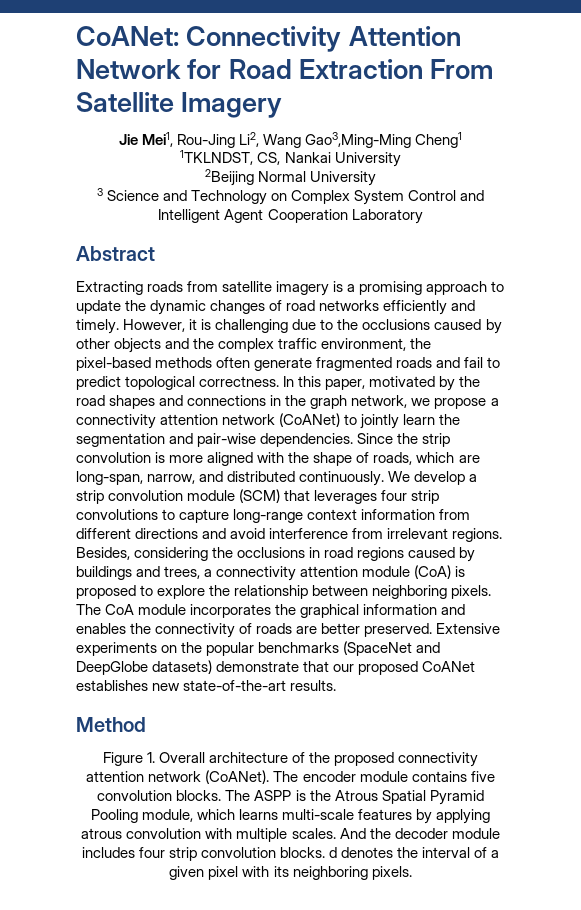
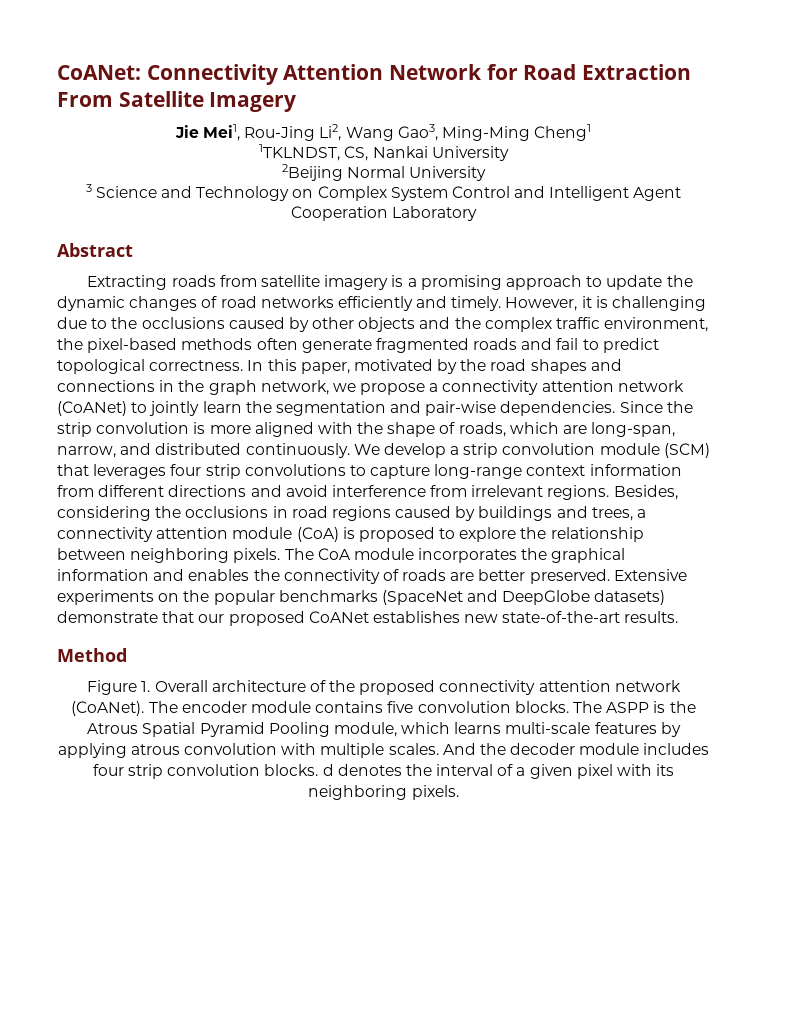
[305,132,412,148] Gao3,Ming-Ming -> [397,124,530,141] Gao3, Ming-Ming

